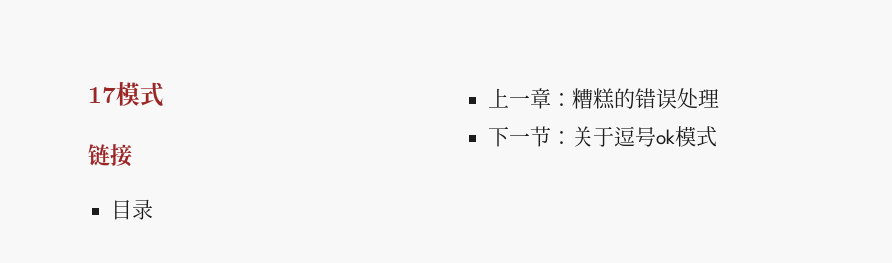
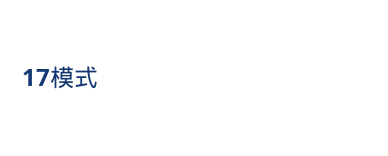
[88,144,132,167] [111,199,154,220] [488,88,720,110] [488,126,718,147] // 链接 // 目录 // 上一章：糟糕的错误处理 // 下一节：关于逗号ok模式 -> (98, 77) none

